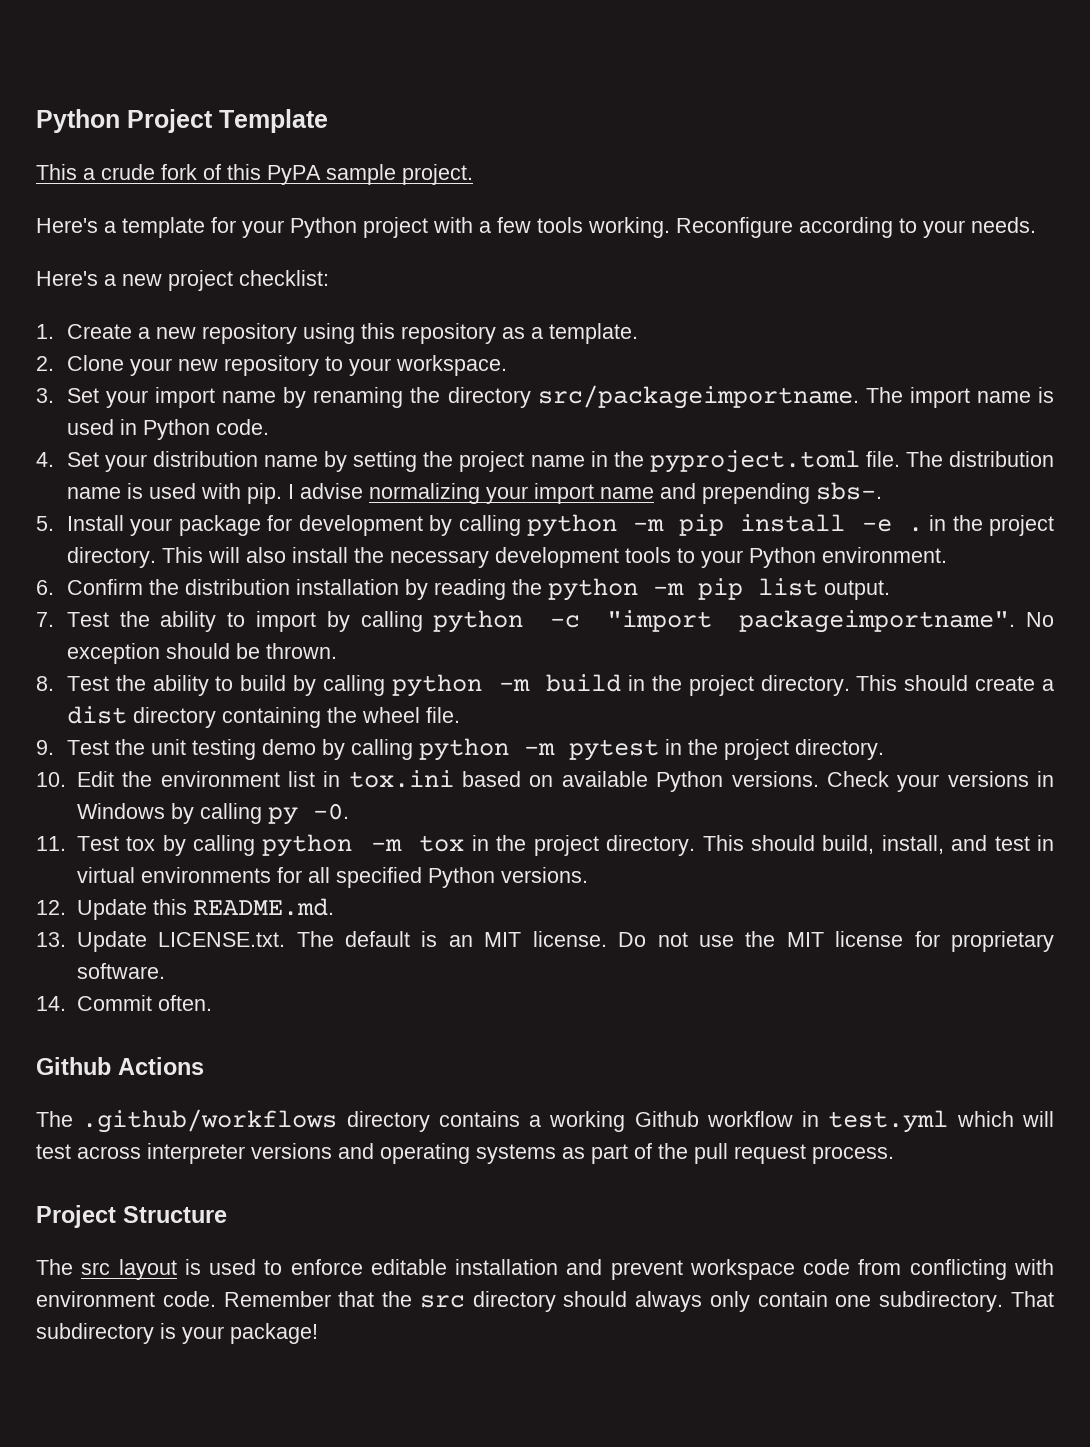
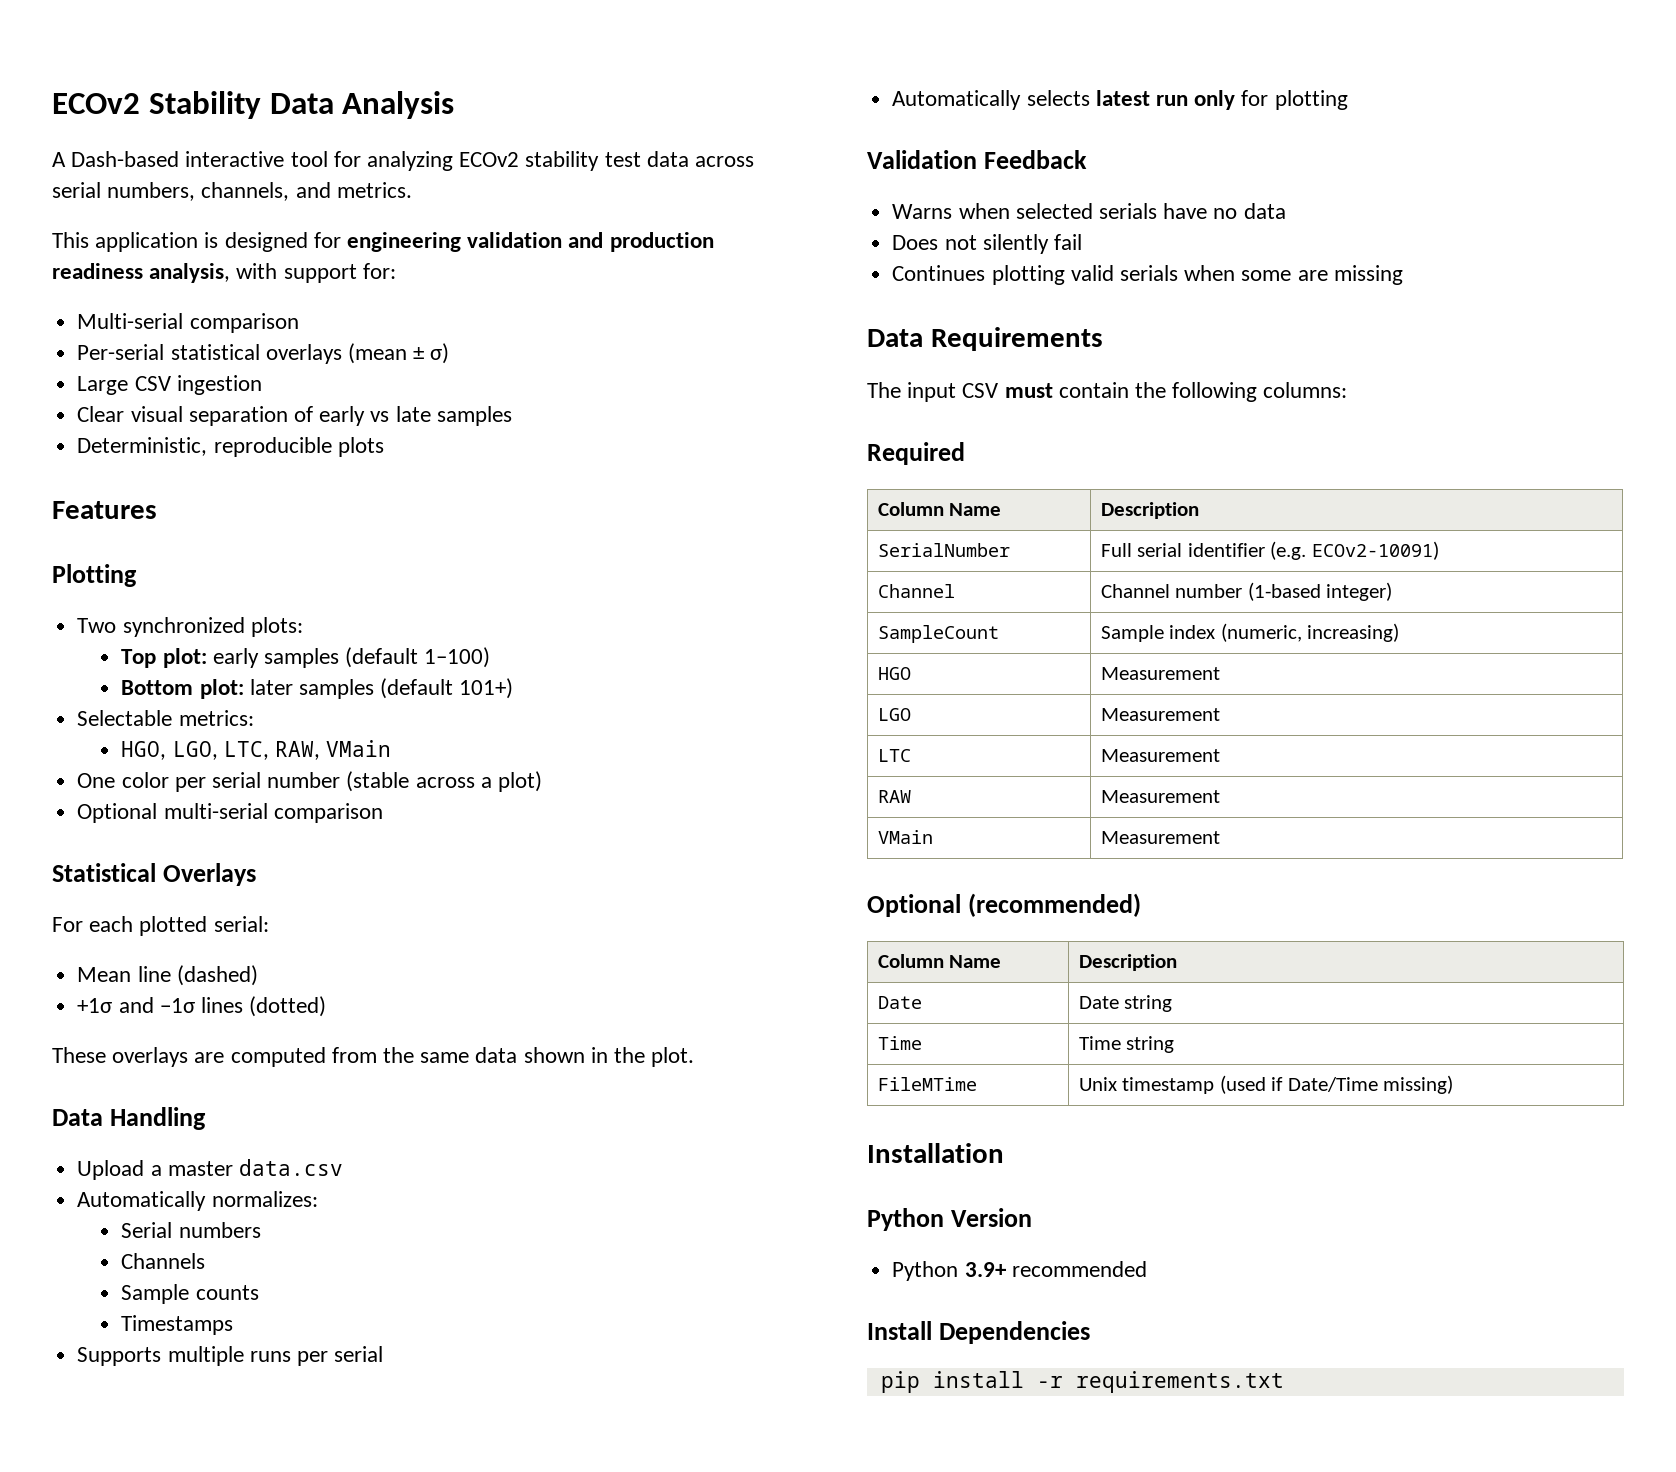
[36,109,328,133] [36,164,473,185] [36,217,1036,238] [36,270,329,291] [36,323,638,344] [36,355,507,376] [36,385,1054,409] [66,419,269,440] [36,450,1055,473] [66,482,882,504] [36,514,1054,537] [66,547,947,568] [36,578,890,601] [36,610,1054,633] [66,643,337,664] [36,674,1054,697] [66,706,460,728] [36,738,884,761] [36,770,1054,792] [76,803,349,825] [36,834,1055,857] [76,867,588,888] [36,898,334,920] [36,931,1054,952] [76,963,165,979] [36,995,212,1011] [36,1057,204,1075] [36,1109,1054,1133] [36,1143,894,1164] [36,1205,227,1228] [36,1259,1054,1280] [36,1291,1054,1312] [36,1323,318,1344] Python Project Template // This a crude fork of this PyPA sample project. // Here's a template for your Python project with a few tools working. Reconfigure according to your needs. // Here's a new project checklist: // 1. Create a new repository using this repository as a template. // 2. Clone your new repository to your workspace. // 3. Set your import name by renaming the directory src/packageimportname. The import name is used in Python code. // 4. Set your distribution name by setting the project name in the pyproject.toml file. The distribution name is used with pip. I advise normalizing your import name and prepending sbs-. // 5. Install your package for development by calling python -m pip install -e . in the project directory. This will also install the necessary development tools to your Python environment. // 6. Confirm the distribution installation by reading the python -m pip list output. // 7. Test the ability to import by calling python -c "import packageimportname". No exception should be thrown. // 8. Test the ability to build by calling python -m build in the project directory. This should create a dist directory containing the wheel file. // 9. Test the unit testing demo by calling python -m pytest in the project directory. // 10. Edit the environment list in tox.ini based on available Python versions. Check your versions in Windows by calling py -0. // 11. Test tox by calling python -m tox in the project directory. This should build, install, and test in virtual environments for all specified Python versions. // 12. Update this README.md. // 13. Update LICENSE.txt. The default is an MIT license. Do not use the MIT license for proprietary software. // 14. Commit often. // Github Actions // The .github/workflows directory contains a working Github workflow in test.yml which will test across interpreter versions and operating systems as part of the pull request process. // Project Structure // The src layout is used to enforce editable installation and prevent workspace code from conflicting with environment code. Remember that the src directory should always only contain one subdirectory. That subdirectory is your package! -> [52,91,455,119] [52,151,755,171] [52,182,412,201] [52,232,714,252] [52,263,396,283] [77,313,299,333] [77,343,450,364] [77,375,262,395] [77,406,512,426] [77,437,384,457] [52,501,157,519] [52,564,137,587] [77,617,303,637] [121,647,491,668] [121,678,514,699] [77,710,254,726] [121,740,392,760] [77,771,542,792] [77,803,383,823] [52,863,257,886] [52,916,269,936] [77,965,258,986] [77,996,327,1017] [52,1047,695,1067] [52,1107,207,1130] [77,1159,343,1180] [77,1191,318,1211] [121,1222,261,1238] [121,1253,206,1269] [121,1284,259,1304] [121,1315,234,1335] [77,1346,384,1366] [892,90,1348,110] [867,150,1088,169] [892,203,1286,219] [892,234,1082,254] [892,265,1403,285] [867,327,1103,351] [867,382,1348,402] [867,442,965,465] [877,502,1002,516] [1100,502,1199,519] [877,543,1010,557] [1100,541,1439,560] [877,584,955,598] [1100,582,1393,601] [877,625,999,643] [1100,623,1400,642] [877,667,911,680] [1100,667,1220,680] [877,708,911,721] [1100,708,1220,721] [877,749,911,762] [1100,749,1220,762] [877,790,911,803] [1100,790,1220,803] [877,830,933,844] [1100,831,1220,844] [867,893,1142,917] [877,954,1002,968] [1078,954,1177,971] [877,996,922,1009] [1078,995,1173,1012] [877,1036,922,1050] [1078,1036,1175,1053] [877,1077,977,1091] [1078,1075,1454,1094] [867,1143,1004,1163] [867,1208,1033,1231] [892,1261,1147,1281] [867,1321,1091,1344] [880,1371,1284,1393] ECOv2 Stability Data Analysis // A Dash-based interactive tool for analyzing ECOv2 stability test data across serial numbers, channels, and metrics. // This application is designed for engineering validation and production readiness analysis, with support for: // Multi-serial comparison // Per-serial statistical overlays (mean ± σ) // Large CSV ingestion // Clear visual separation of early vs late samples // Deterministic, reproducible plots // Features // Plotting // Two synchronized plots: // Top plot: early samples (default 1–100) // Bottom plot: later samples (default 101+) // Selectable metrics: // HGO, LGO, LTC, RAW, VMain // One color per serial number (stable across a plot) // Optional multi-serial comparison // Statistical Overlays // For each plotted serial: // Mean line (dashed) // +1σ and −1σ lines (dotted) // These overlays are computed from the same data shown in the plot. // Data Handling // Upload a master data.csv // Automatically normalizes: // Serial numbers // Channels // Sample counts // Timestamps // Supports multiple runs per serial // Automatically selects latest run only for plotting // Validation Feedback // Warns when selected serials have no data // Does not silently fail // Continues plotting valid serials when some are missing // Data Requirements // The input CSV must contain the following columns: // Required // Column Name | Description // SerialNumber | Full serial identifier (e.g. ECOv2-10091) // Channel | Channel number (1-based integer) // SampleCount | Sample index (numeric, increasing) // HGO | Measurement // LGO | Measurement // LTC | Measurement // RAW | Measurement // VMain | Measurement // Optional (recommended) // Column Name | Description // Date | Date string // Time | Time string // FileMTime | Unix timestamp (used if Date/Time missing) // Installation // Python Version // Python 3.9+ recommended // Install Dependencies // pip install -r requirements.txt

